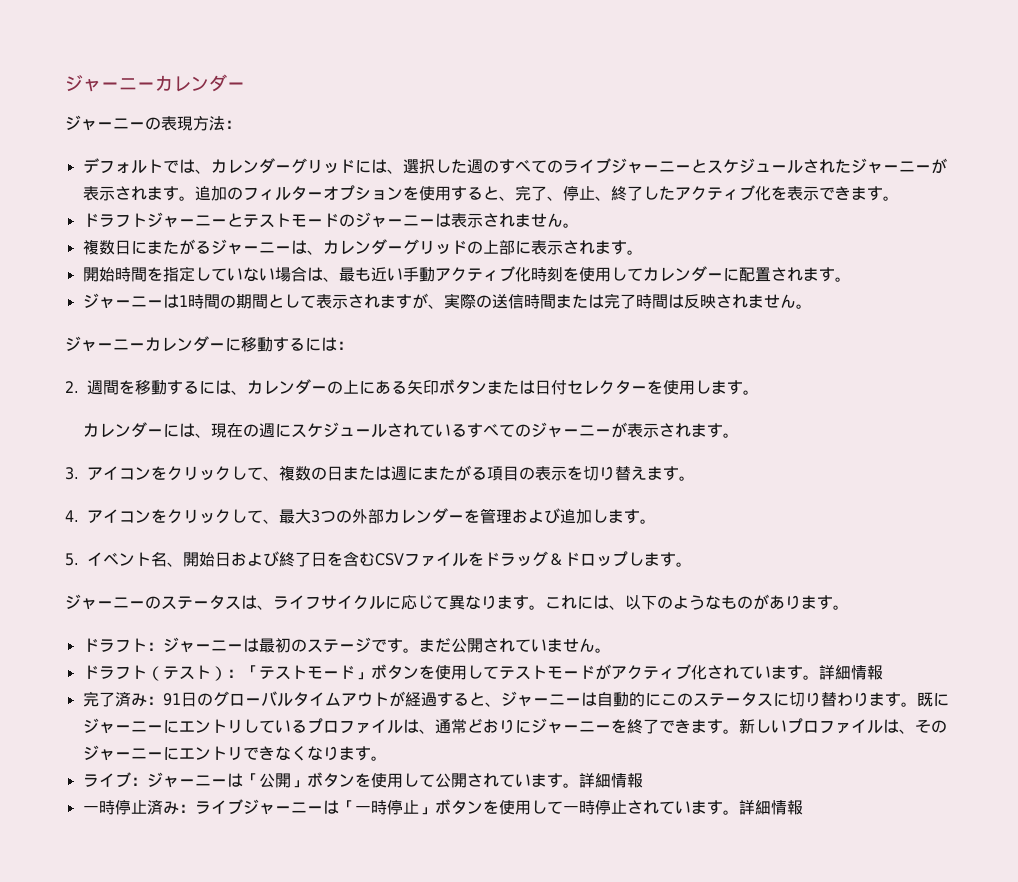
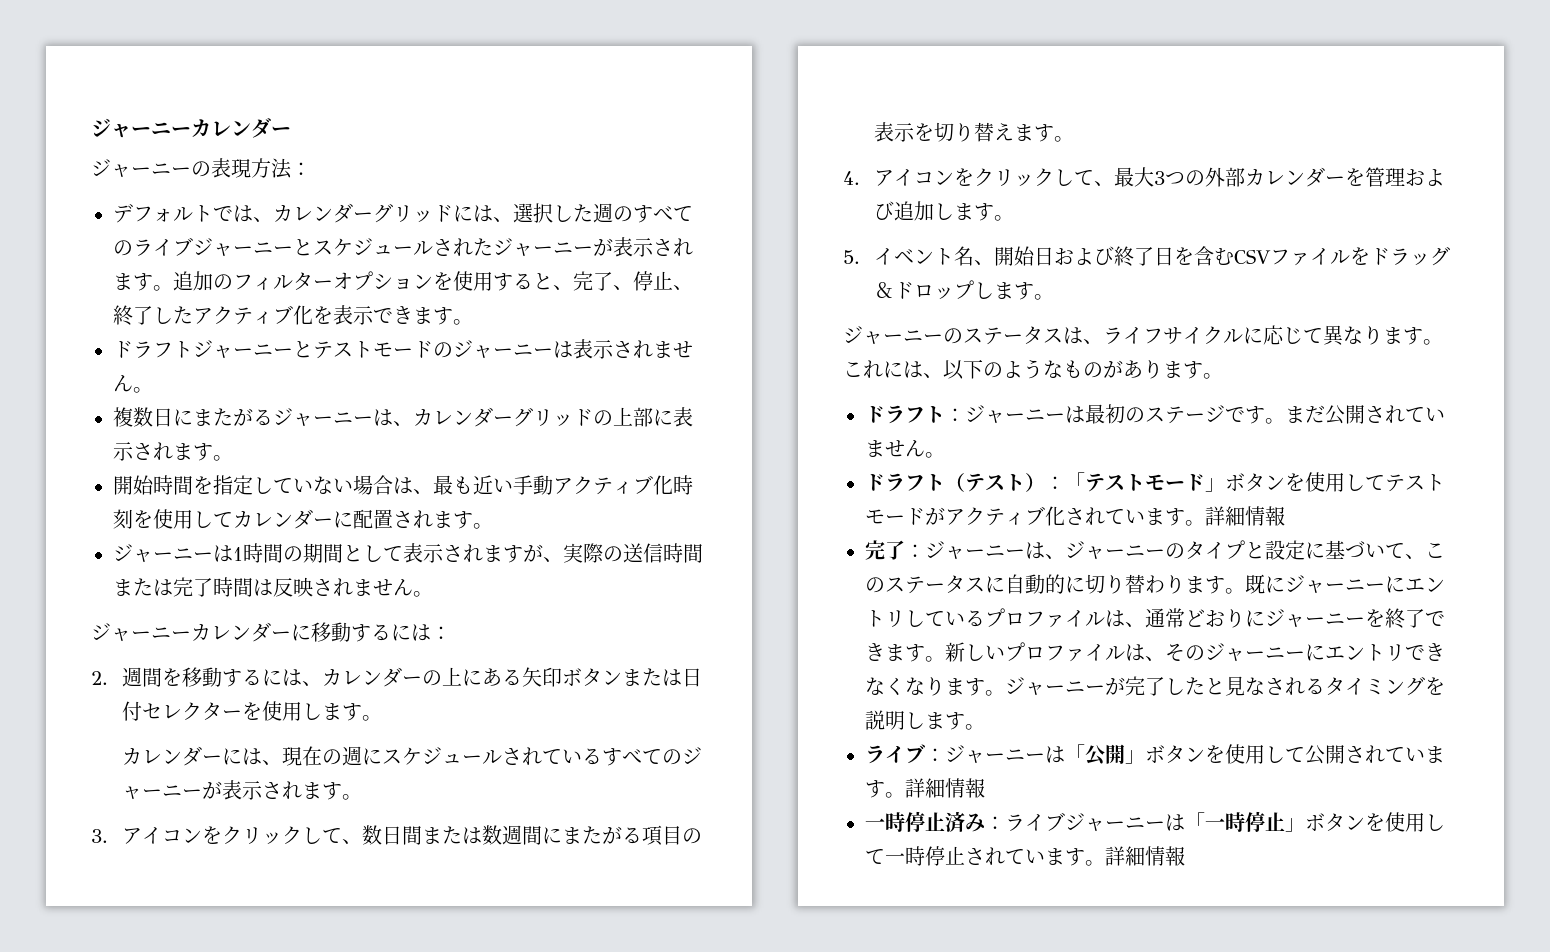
[279,466,407,481] 複数の日または週 -> [361,825,542,845] 数日間または数週間
[114,691,661,707] 済み：91日のグローバルタイムアウトが経過すると、ジャーニーは自動的に -> [905,540,1425,560] ：ジャーニーは、ジャーニーのタイプと設定に基づいて、
(789, 699) none -> [1005,574,1085,594] 自動的に
(387, 758) none -> [1005,676,1445,696] [865,710,985,730] ジャーニーが完了したと見なされるタイミングを説明します。

